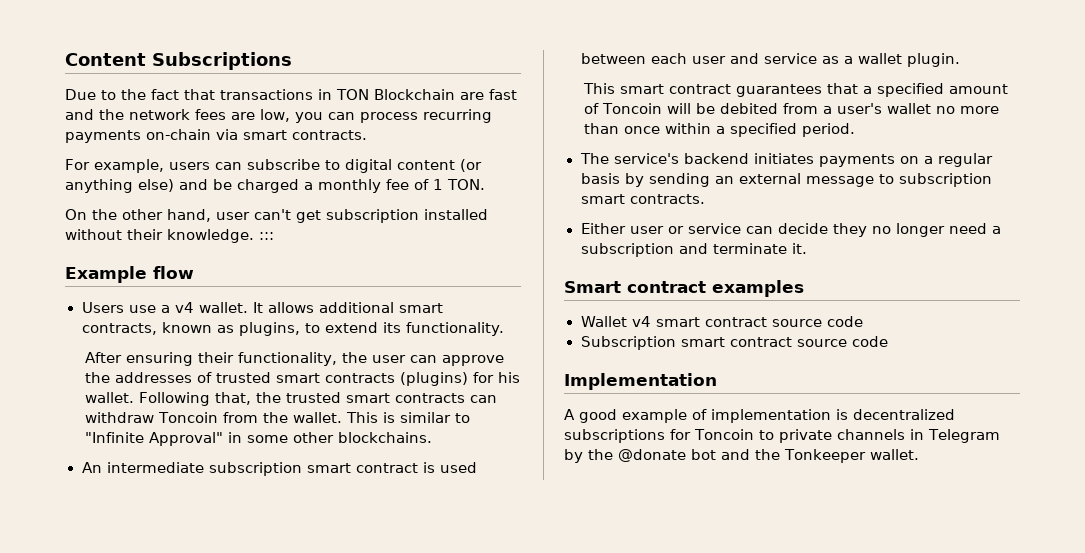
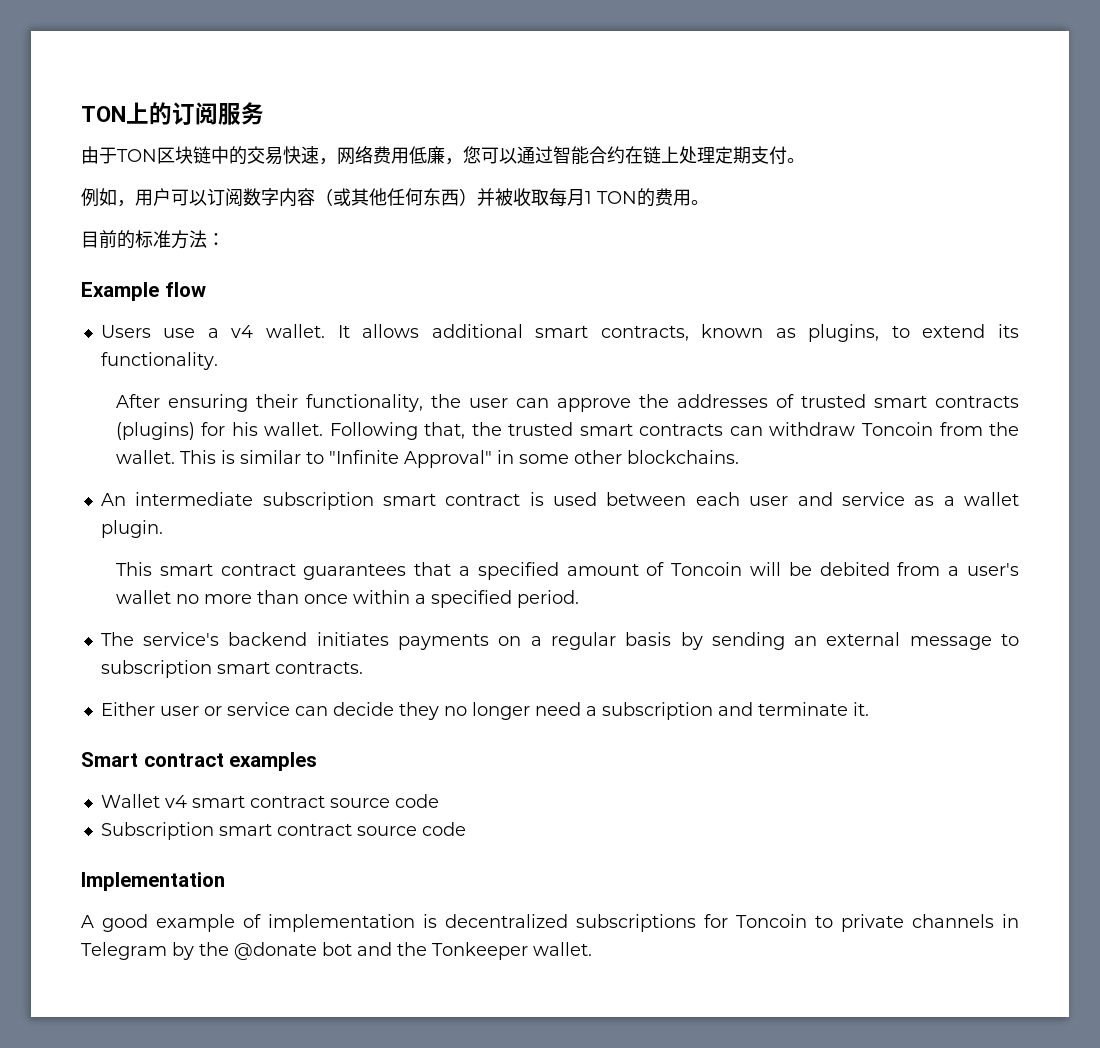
[65,52,292,70] [65,89,517,100] [65,109,492,123] [65,129,367,143] [65,159,482,173] [65,179,485,193] [65,209,488,223] [65,229,274,243] Content Subscriptions // Due to the fact that transactions in TON Blockchain are fast and the network fees are low, you can process recurring payments on-chain via smart contracts. // For example, users can subscribe to digital content (or anything else) and be charged a monthly fee of 1 TON. // On the other hand, user can't get subscription installed without their knowledge. ::: -> [81,102,264,125] [81,146,805,165] [81,188,709,207] [81,230,225,249] TON上的订阅服务 // 由于TON区块链中的交易快速，网络费用低廉，您可以通过智能合约在链上处理定期支付。 // 例如，用户可以订阅数字内容（或其他任何东西）并被收取每月1 TON的费用。 // 目前的标准方法：

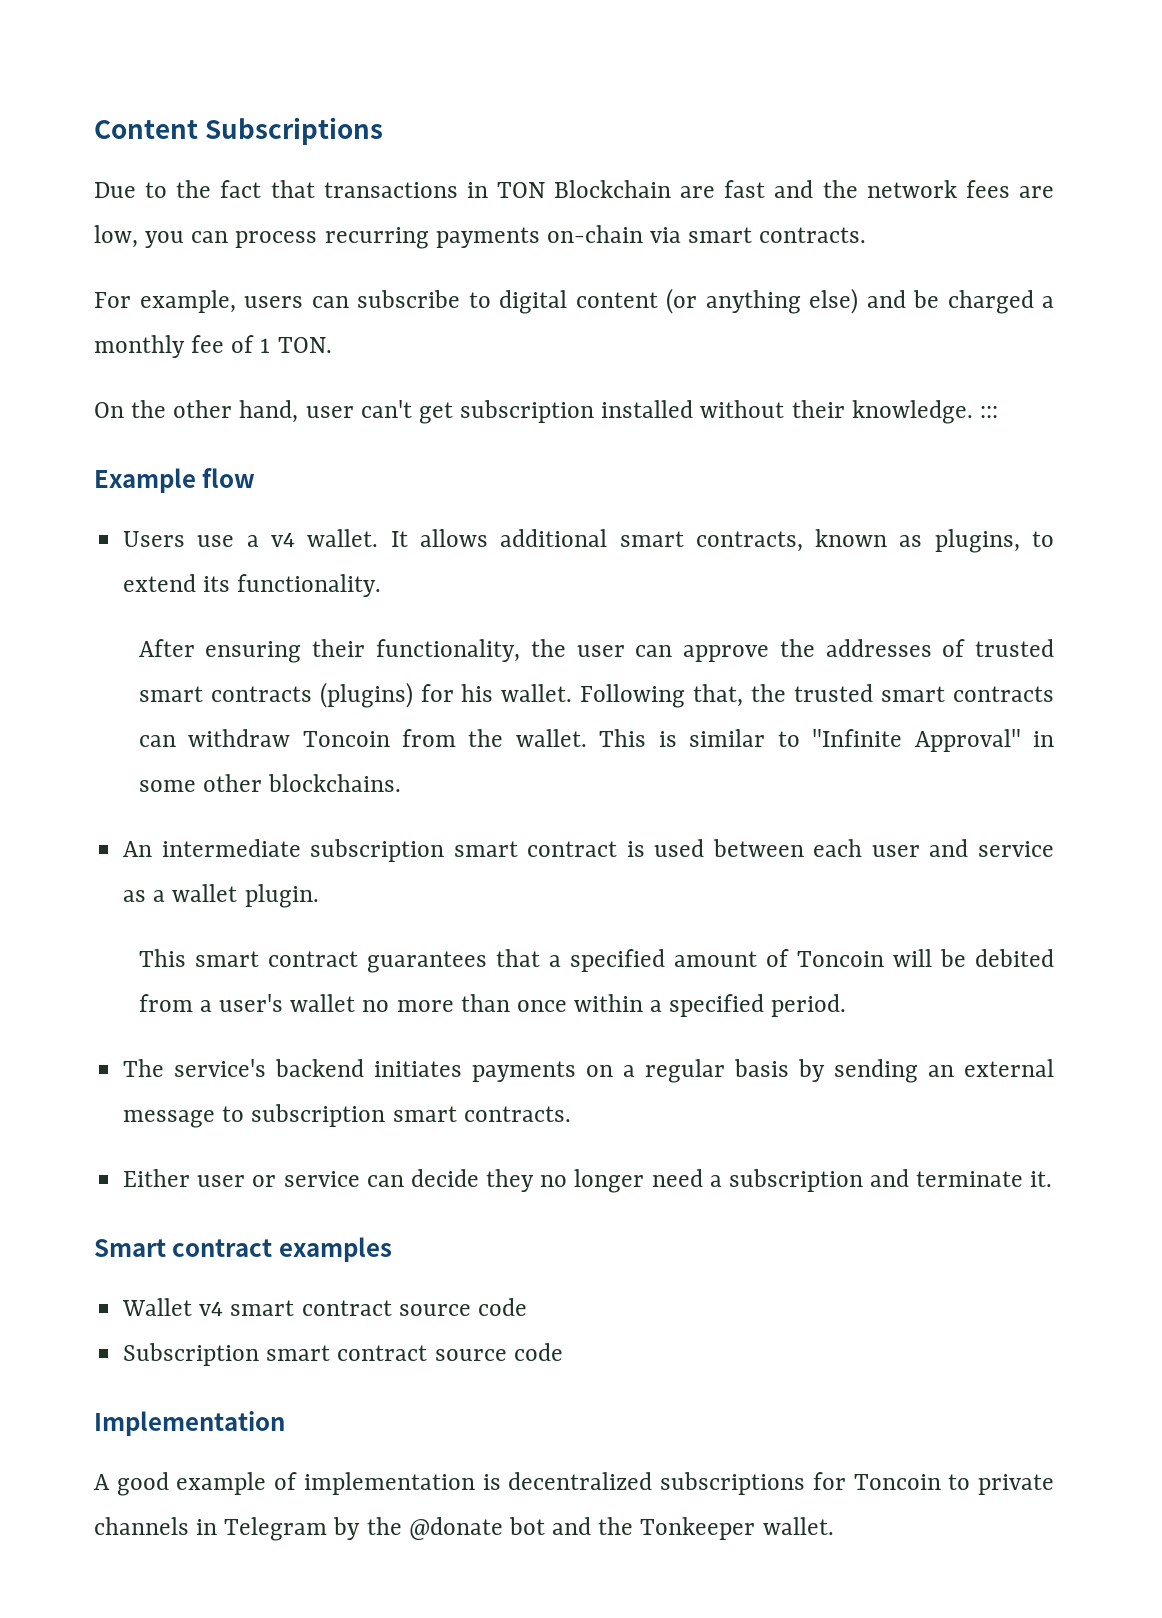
[81,102,264,125] [81,146,805,165] [81,188,709,207] [81,230,225,249] TON上的订阅服务 // 由于TON区块链中的交易快速，网络费用低廉，您可以通过智能合约在链上处理定期支付。 // 例如，用户可以订阅数字内容（或其他任何东西）并被收取每月1 TON的费用。 // 目前的标准方法： -> [94,117,384,145] [94,180,1054,198] [94,225,867,249] [94,288,1054,314] [94,335,332,358] [94,400,998,424] Content Subscriptions // Due to the fact that transactions in TON Blockchain are fast and the network fees are low, you can process recurring payments on-chain via smart contracts. // For example, users can subscribe to digital content (or anything else) and be charged a monthly fee of 1 TON. // On the other hand, user can't get subscription installed without their knowledge. :::

